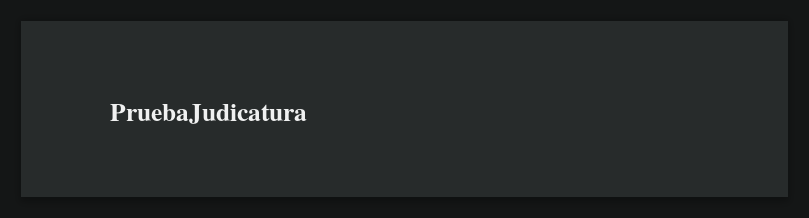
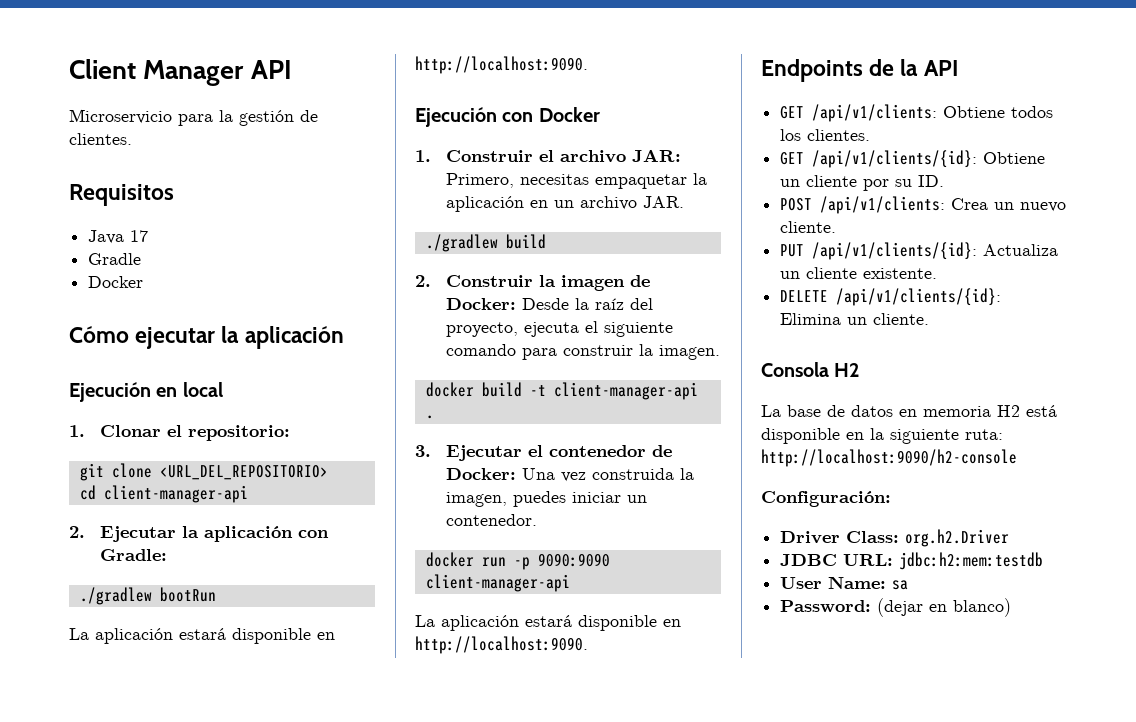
[110,104,307,124] PruebaJudicatura -> [69,59,292,86] [69,109,318,126] [69,133,132,145] [69,184,174,206] [88,230,149,244] [88,253,142,265] [88,276,144,288] [69,326,344,349] [69,382,223,402] [69,425,291,441] [79,463,328,481] [79,485,248,503] [69,526,330,542] [100,549,168,561] [79,587,216,605] [69,628,335,644] [415,56,588,74] [415,107,600,127] [415,149,682,163] [446,173,708,189] [446,196,685,212] [425,234,546,252] [415,275,651,291] [446,298,654,310] [446,321,674,337] [446,344,721,360] [425,382,698,400] [425,415,434,419] [415,445,673,461] [446,468,695,482] [446,491,648,507] [446,514,538,526] [425,552,610,570] [425,574,570,592] [415,615,681,631] [415,636,588,654] [761,59,958,82] [780,104,1054,122] [780,129,871,141] [780,150,1046,168] [780,175,945,191] [780,196,1067,214] [780,221,837,233] [780,242,1059,260] [780,267,938,279] [780,288,1002,306] [780,313,930,325] [761,362,861,377] [761,405,1057,417] [761,428,1003,444] [761,449,1017,467] [761,491,891,507] [780,529,1010,547] [780,552,1044,570] [780,576,909,590] [780,598,1012,617] Client Manager API // Microservicio para la gestión de clientes. // Requisitos // Java 17 // Gradle // Docker // Cómo ejecutar la aplicación // Ejecución en local // 1. Clonar el repositorio: // git clone <URL_DEL_REPOSITORIO> // cd client-manager-api // 2. Ejecutar la aplicación con Gradle: // ./gradlew bootRun // La aplicación estará disponible en http://localhost:9090. // Ejecución con Docker // 1. Construir el archivo JAR: Primero, necesitas empaquetar la aplicación en un archivo JAR. // ./gradlew build // 2. Construir la imagen de Docker: Desde la raíz del proyecto, ejecuta el siguiente comando para construir la imagen. // docker build -t client-manager-api . // 3. Ejecutar el contenedor de Docker: Una vez construida la imagen, puedes iniciar un contenedor. // docker run -p 9090:9090 client-manager-api // La aplicación estará disponible en http://localhost:9090. // Endpoints de la API // GET /api/v1/clients: Obtiene todos los clientes. // GET /api/v1/clients/{id}: Obtiene un cliente por su ID. // POST /api/v1/clients: Crea un nuevo cliente. // PUT /api/v1/clients/{id}: Actualiza un cliente existente. // DELETE /api/v1/clients/{id}: Elimina un cliente. // Consola H2 // La base de datos en memoria H2 está disponible en la siguiente ruta: http://localhost:9090/h2-console // Configuración: // Driver Class: org.h2.Driver // JDBC URL: jdbc:h2:mem:testdb // User Name: sa // Password: (dejar en blanco)

